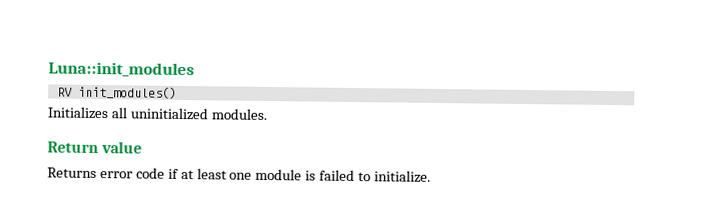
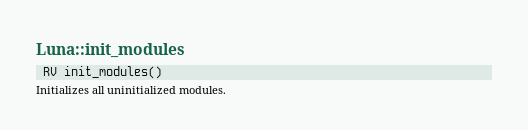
[47,141,143,154] [47,167,432,183] // Return value // Returns error code if at least one module is failed to initialize. -> (226, 90) none

